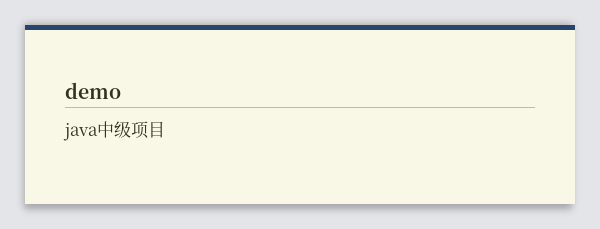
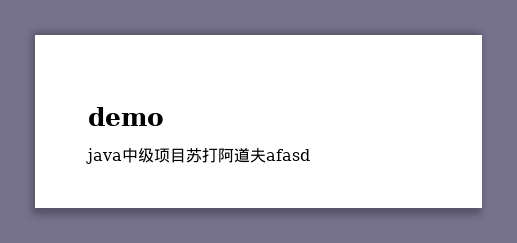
(165, 129) none -> [186,148,310,163] 苏打阿道夫afasd

